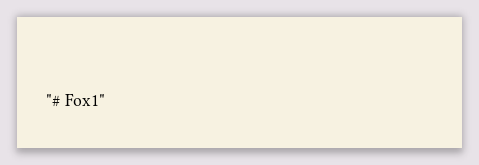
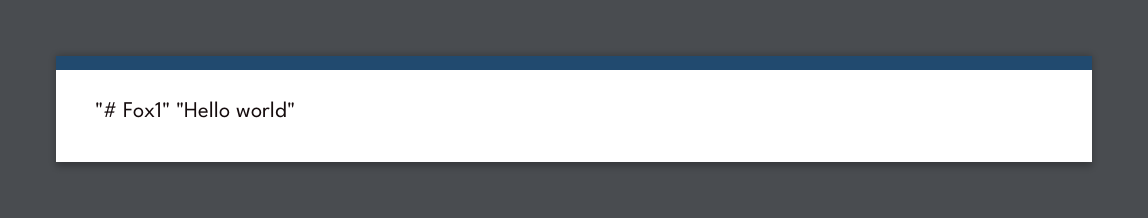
(105, 99) none -> [176,101,296,118] "Hello world"

